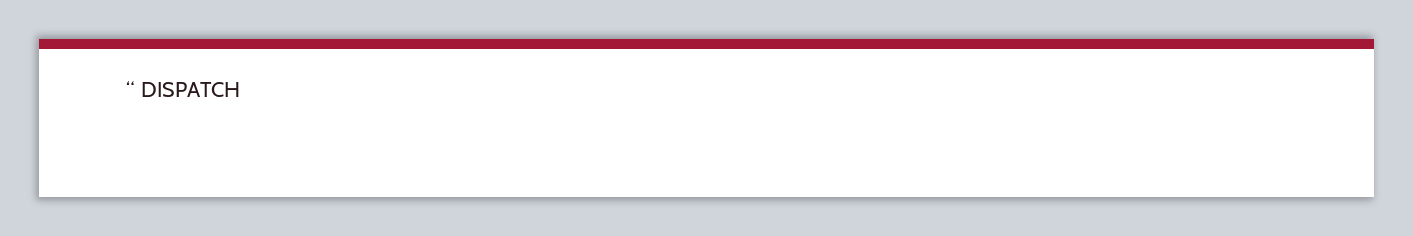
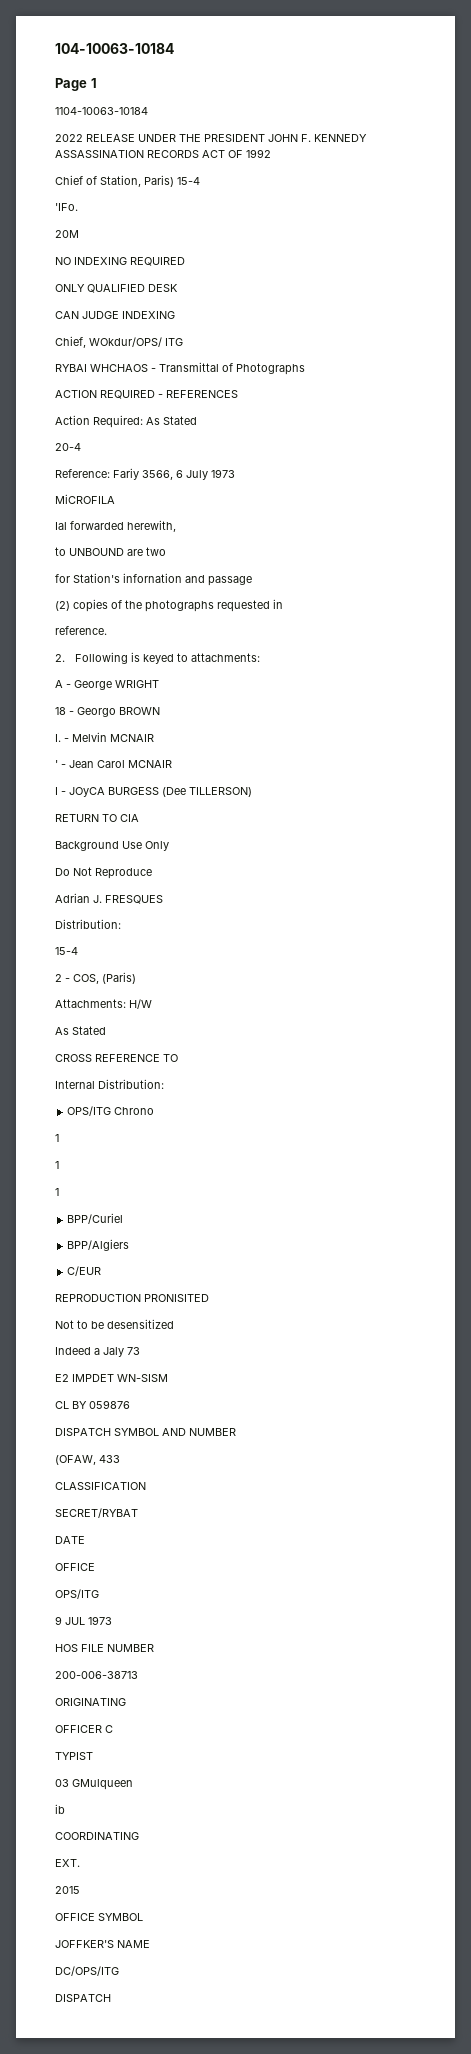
[126,81,135,97] “ -> [55,43,174,54] [55,78,97,91] [55,107,148,115] [55,134,367,142] [55,149,271,158] [55,175,200,187] [55,203,78,211] [55,230,79,238] [55,257,185,266] [55,284,178,293] [55,311,175,319] [55,336,183,348] [55,362,305,375] [55,390,238,399] [55,415,197,428] [55,443,81,451] [55,468,235,480] [55,494,115,504] [55,520,176,532] [55,547,166,556] [55,573,252,586] [55,599,283,612] [55,626,107,635] [55,652,261,664] [55,680,159,690] [55,707,160,717] [55,732,154,742] [55,760,172,768] [55,787,252,797] [55,814,139,822] [55,841,169,851] [55,867,152,879] [55,893,163,904] [55,919,121,929] [55,947,78,955] [55,972,136,984] [55,999,152,1009] [55,1026,106,1035] [55,1054,178,1062] [55,1079,164,1089] [67,1106,155,1116] [55,1134,59,1142] [55,1161,59,1169] [55,1188,59,1196] [67,1213,124,1224] [67,1239,130,1251] [67,1266,102,1276] [55,1294,209,1302] [55,1319,174,1329] [55,1347,140,1357] [55,1374,168,1382] [55,1400,130,1409] [55,1428,236,1436] [55,1455,120,1465] [55,1482,146,1490] [55,1508,138,1518] [55,1536,85,1544] [55,1563,95,1571] [55,1589,99,1599] [55,1616,112,1625] [55,1644,154,1652] [55,1671,138,1679] [55,1698,126,1706] [55,1725,113,1733] [55,1752,93,1760] [55,1779,133,1790] [55,1804,65,1814] [55,1832,139,1840] [55,1859,80,1867] [55,1886,80,1894] [55,1913,143,1921] [55,1940,150,1948] [55,1966,119,1976] 104-10063-10184 // Page 1 // 1104-10063-10184 // 2022 RELEASE UNDER THE PRESIDENT JOHN F. KENNEDY ASSASSINATION RECORDS ACT OF 1992 // Chief of Station, Paris) 15-4 // 'IFo. // 20M // NO INDEXING REQUIRED // ONLY QUALIFIED DESK // CAN JUDGE INDEXING // Chief, WOkdur/OPS/ ITG // RYBAI WHCHAOS - Transmittal of Photographs // ACTION REQUIRED - REFERENCES // Action Required: As Stated // 20-4 // Reference: Fariy 3566, 6 July 1973 // MiCROFILA // Ial forwarded herewith, // to UNBOUND are two // for Station's infornation and passage // (2) copies of the photographs requested in // reference. // 2. Following is keyed to attachments: // A - George WRIGHT // 18 - Georgo BROWN // I. - Melvin MCNAIR // ' - Jean Carol MCNAIR // I - JOyCA BURGESS (Dee TILLERSON) // RETURN TO CIA // Background Use Only // Do Not Reproduce // Adrian J. FRESQUES // Distribution: // 15-4 // 2 - COS, (Paris) // Attachments: H/W // As Stated // CROSS REFERENCE TO // Internal Distribution: // OPS/ITG Chrono // 1 // 1 // 1 // BPP/Curiel // BPP/Algiers // C/EUR // REPRODUCTION PRONISITED // Not to be desensitized // Indeed a Jaly 73 // E2 IMPDET WN-SISM // CL BY 059876 // DISPATCH SYMBOL AND NUMBER // (OFAW, 433 // CLASSIFICATION // SECRET/RYBAT // DATE // OFFICE // OPS/ITG // 9 JUL 1973 // HOS FILE NUMBER // 200-006-38713 // ORIGINATING // OFFICER C // TYPIST // 03 GMulqueen // ib // COORDINATING // EXT. // 2015 // OFFICE SYMBOL // JOFFKER'S NAME // DC/OPS/ITG //

